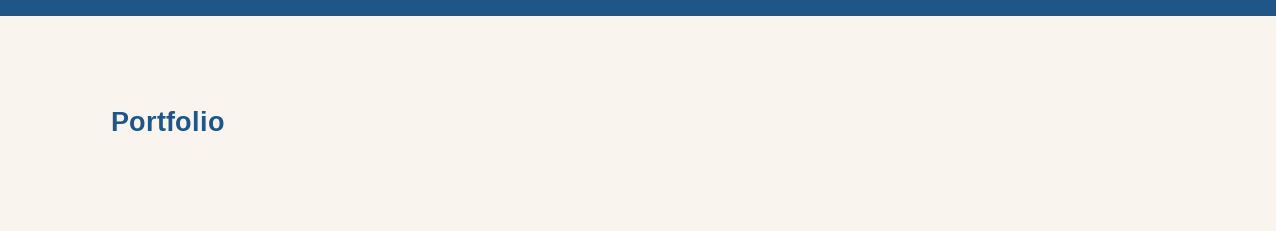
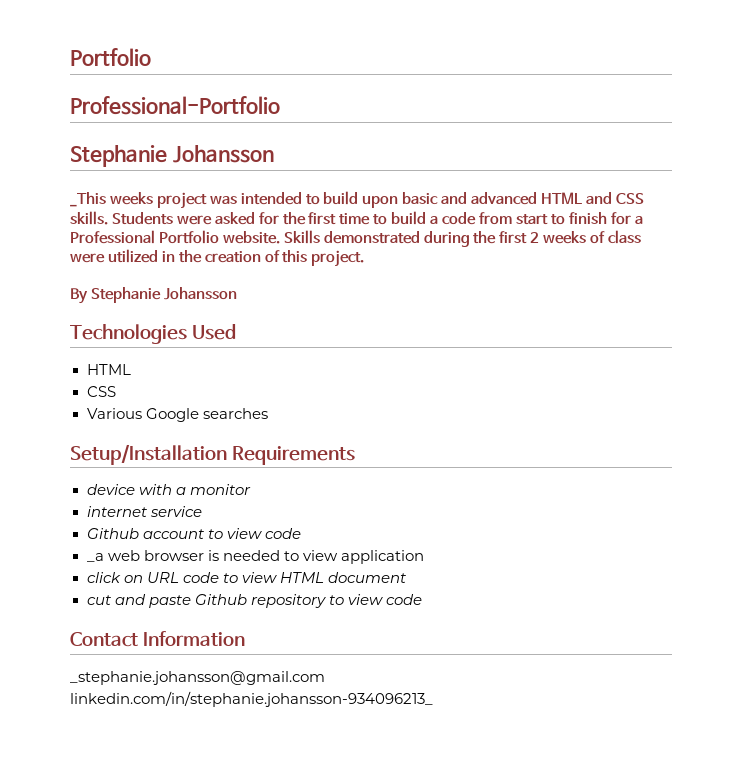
[111,111,225,131] Portfolio -> [70,48,151,66] [70,96,280,115] [70,145,274,167] [70,191,644,209] [70,211,643,225] [70,230,642,247] [70,249,365,267] [70,287,237,304] [70,324,236,344] [86,364,131,375] [86,386,116,397] [86,408,268,422] [70,444,355,465] [86,484,251,495] [86,506,202,517] [86,528,301,539] [86,550,424,564] [86,572,406,583] [86,594,422,608] [70,631,245,647] [70,671,325,685] [70,691,433,707] Portfolio // Professional-Portfolio // Stephanie Johansson // _This weeks project was intended to build upon basic and advanced HTML and CSS skills. Students were asked for the first time to build a code from start to finish for a Professional Portfolio website. Skills demonstrated during the first 2 weeks of class were utilized in the creation of this project. // By Stephanie Johansson // Technologies Used // HTML // CSS // Various Google searches // Setup/Installation Requirements // device with a monitor // internet service // Github account to view code // _a web browser is needed to view application // click on URL code to view HTML document // cut and paste Github repository to view code // Contact Information // _stephanie.johansson@gmail.com linkedin.com/in/stephanie.johansson-934096213_

